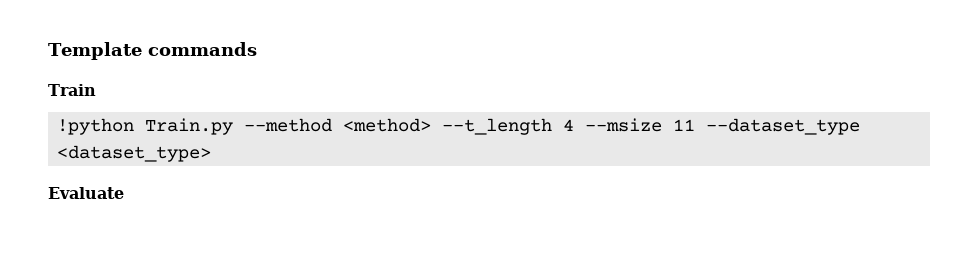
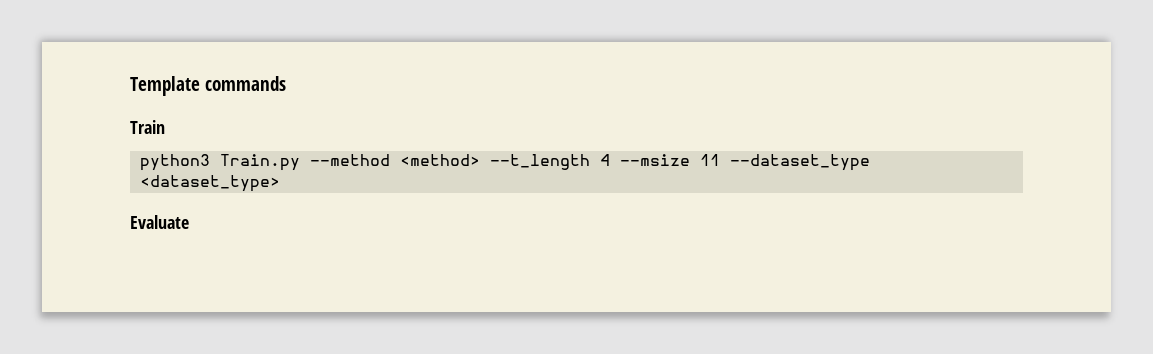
[57,118,134,135] !python -> [140,154,211,171] python3

